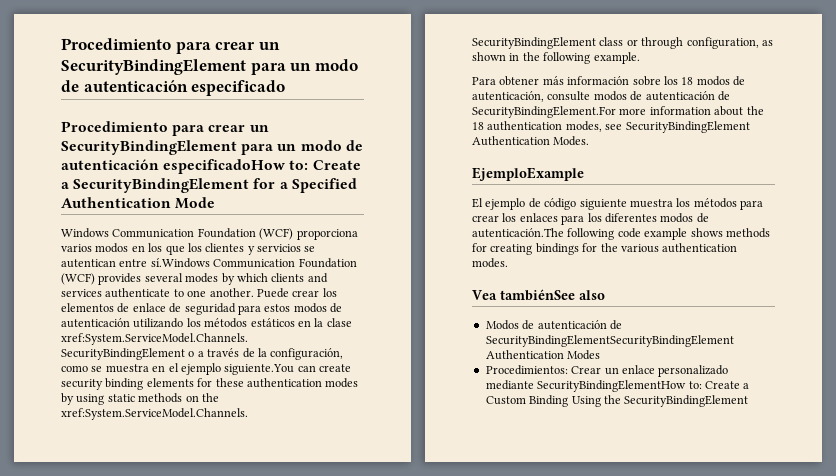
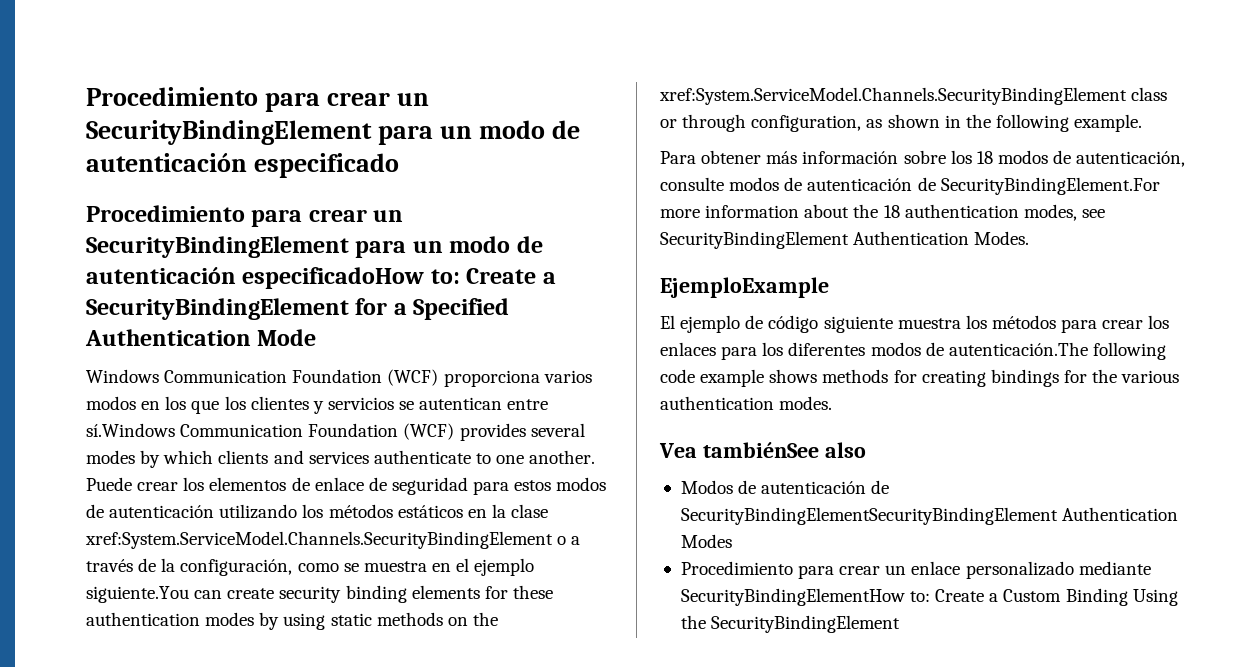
[485,365,602,375] Procedimientos: Crear -> [680,561,881,579] Procedimiento para crear

